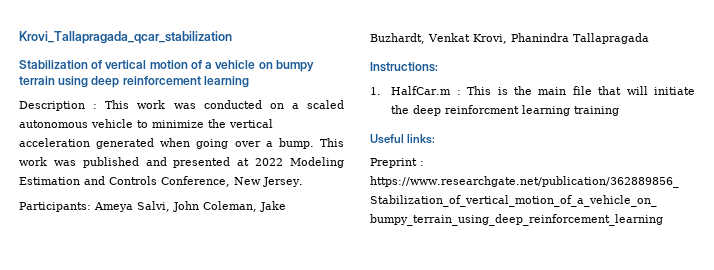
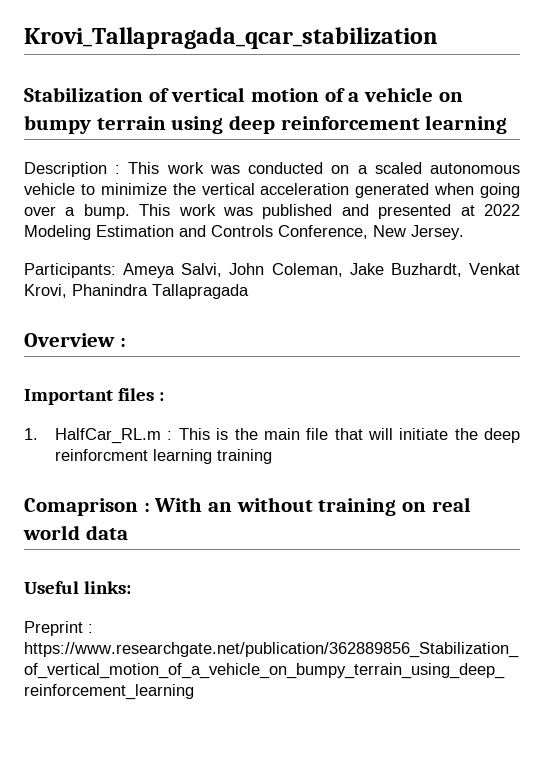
[370,62,438,72] Instructions: -> [24,333,126,347] [24,388,165,405] Overview : // Important files :
[391,86,452,95] HalfCar.m -> [55,428,162,444] HalfCar_RL.m
(620, 111) none -> [24,497,471,516] [23,525,128,540] // Comaprison : With an without training on real world data

